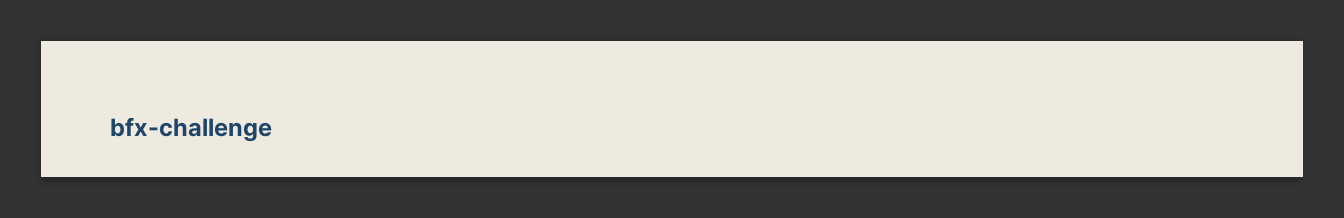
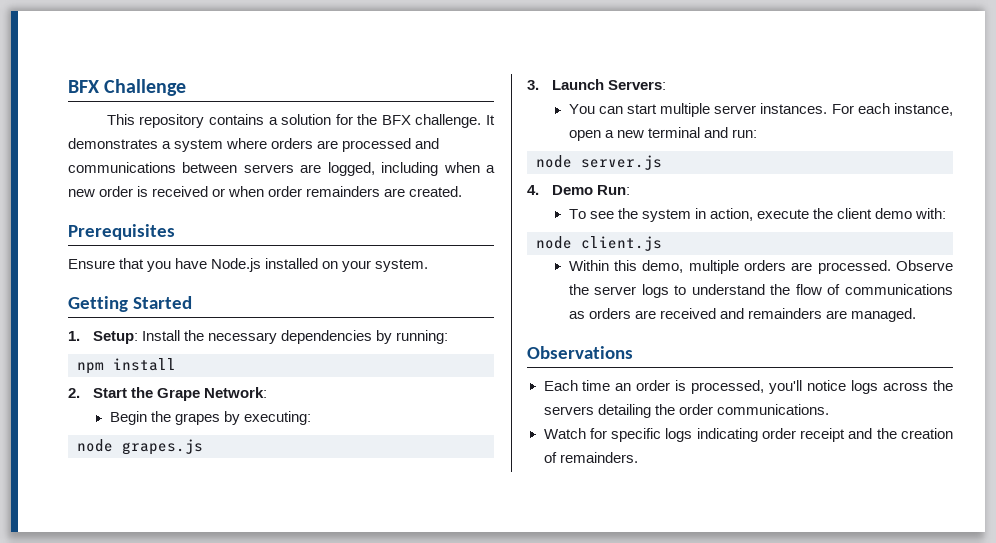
[110,117,272,142] bfx-challenge -> [68,79,187,96] [106,114,495,128] [68,138,440,152] [68,162,496,176] [68,186,463,197] [68,224,175,240] [68,258,429,272] [68,296,192,312] [68,330,449,344] [77,358,176,374] [68,387,268,401] [109,411,311,425] [77,439,203,455] [527,79,667,90] [568,103,953,117] [568,127,757,141] [536,155,662,170] [527,185,631,195] [568,208,947,222] [536,236,662,251] [568,260,953,274] [568,284,953,298] [568,308,916,322] [527,346,633,359] [543,380,953,394] [543,404,829,418] [543,428,953,442] [543,452,638,463] BFX Challenge // This repository contains a solution for the BFX challenge. It demonstrates a system where orders are processed and communications between servers are logged, including when a new order is received or when order remainders are created. // Prerequisites // Ensure that you have Node.js installed on your system. // Getting Started // 1. Setup: Install the necessary dependencies by running: // npm install // 2. Start the Grape Network: // Begin the grapes by executing: // node grapes.js // 3. Launch Servers: // You can start multiple server instances. For each instance, open a new terminal and run: // node server.js // 4. Demo Run: // To see the system in action, execute the client demo with: // node client.js // Within this demo, multiple orders are processed. Observe the server logs to understand the flow of communications as orders are received and remainders are managed. // Observations // Each time an order is processed, you'll notice logs across the servers detailing the order communications. // Watch for specific logs indicating order receipt and the creation of remainders.

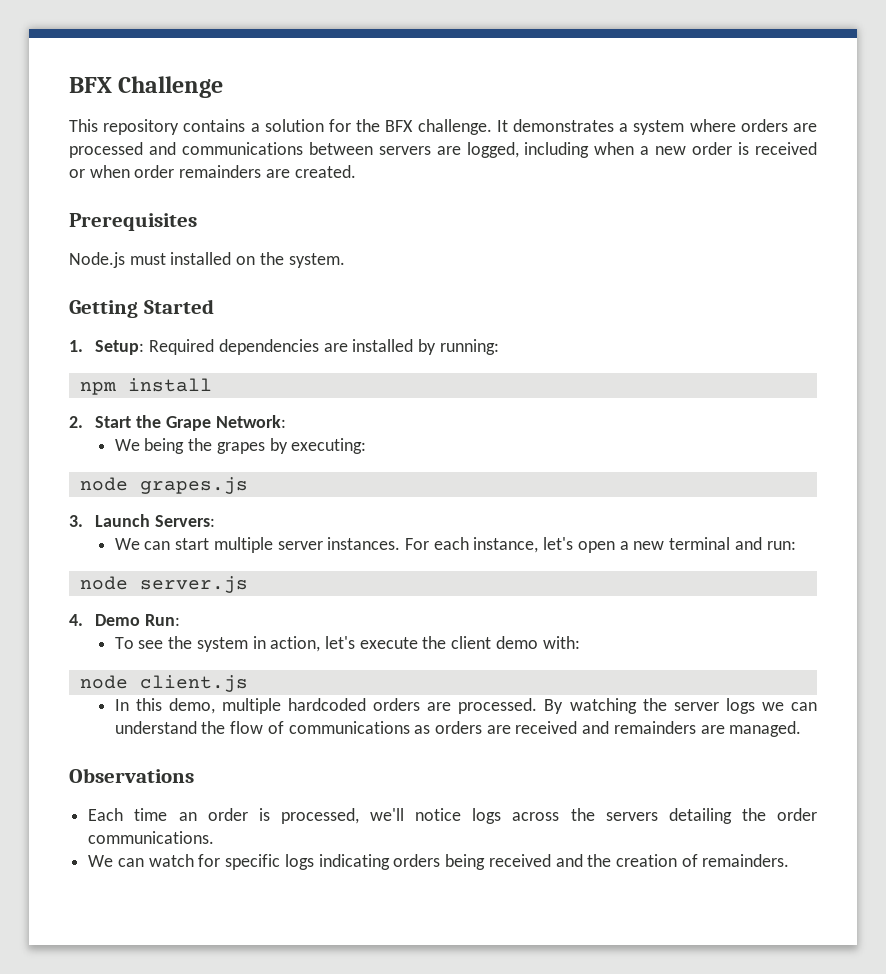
[68,258,262,272] Ensure that you have Node.js -> [69,252,166,268] Node.js must
[342,260,372,272] your -> [259,252,284,265] the
[142,330,373,344] Install the necessary dependencies -> [149,339,414,355] Required dependencies are installed
[109,411,147,425] Begin -> [114,438,185,454] We being
[568,104,595,114] You -> [114,538,140,550] We
(953, 109) none -> [543,537,574,550] let's
(753, 214) none -> [325,636,356,649] let's
[568,260,609,271] Within -> [114,699,129,711] In
(739, 267) none -> [288,698,367,711] hardcoded
[896,260,953,271] Observe -> [544,698,637,714] By watching
[674,285,687,295] to -> [761,702,817,711] we can
[769,380,803,394] you'll -> [370,808,404,821] we'll
[543,428,586,439] Watch -> [88,854,194,867] We can watch
[761,428,846,442] order receipt -> [393,854,551,870] orders being received

